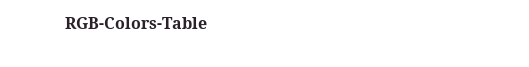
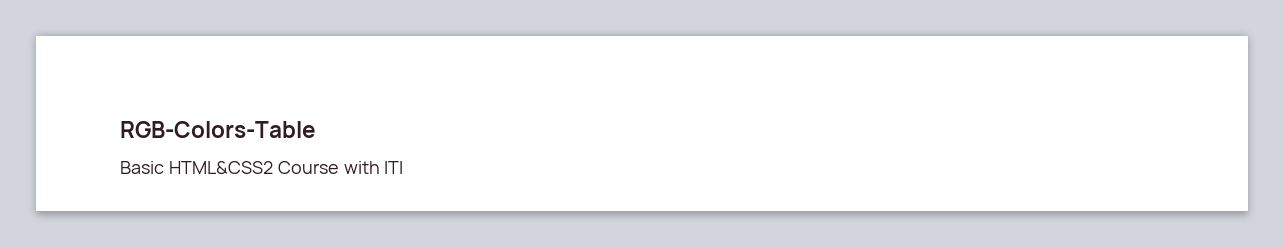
(207, 23) none -> [120,161,404,174] // Basic HTML&CSS2 Course with ITI

